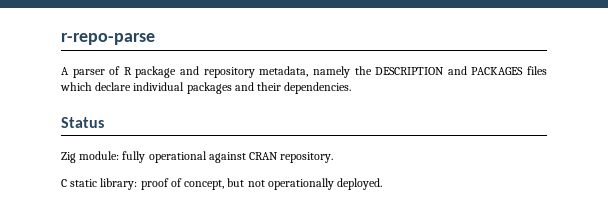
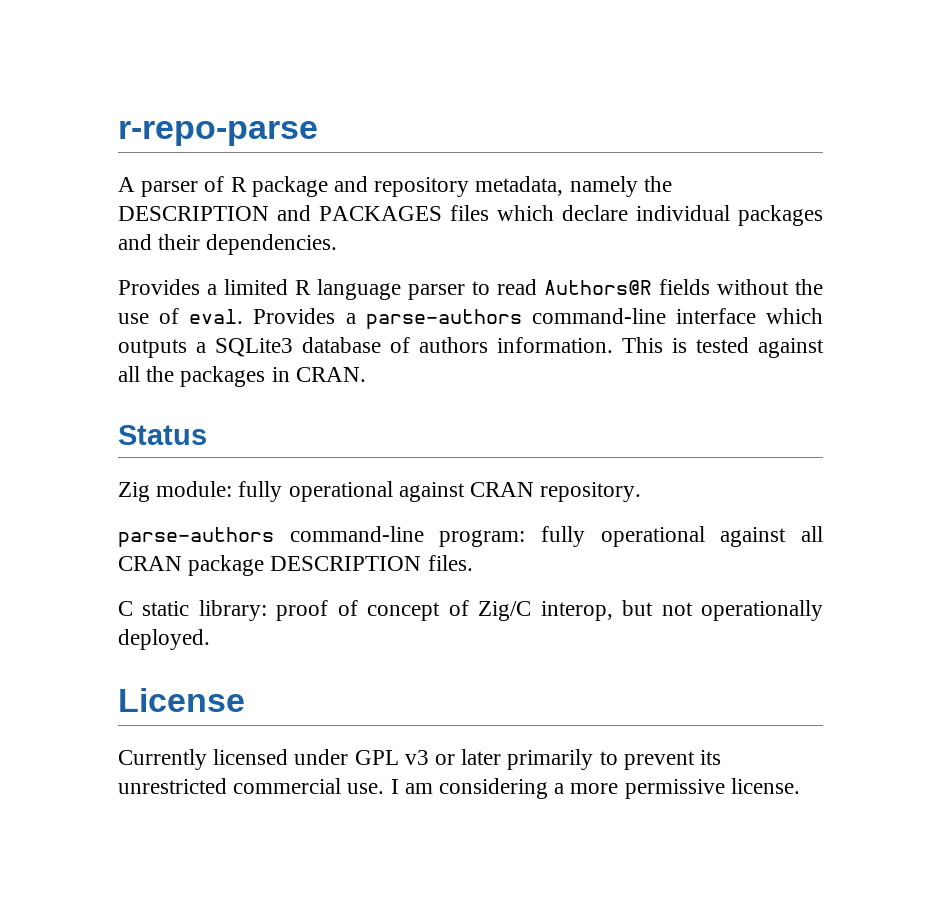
(352, 88) none -> [118,279,823,300] [118,308,823,329] [118,337,824,358] [118,366,366,387] // Provides a limited R language parser to read Authors@R fields without the use of eval. Provides a parse-authors command-line interface which outputs a SQLite3 database of authors information. This is tested against all the packages in CRAN.
(334, 157) none -> [118,526,823,547] [118,555,473,576] // parse-authors command-line program: fully operational against all CRAN package DESCRIPTION files.
[184,180,225,190] concept, -> [367,600,613,621] concept of Zig/C interop,
(383, 184) none -> [118,688,245,712] [118,749,722,770] [118,778,800,799] // License // Currently licensed under GPL v3 or later primarily to prevent its unrestricted commercial use. I am considering a more permissive license.

